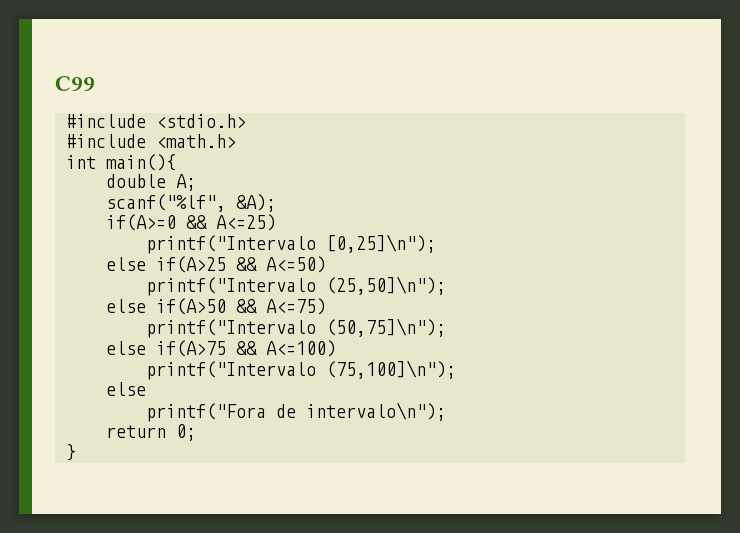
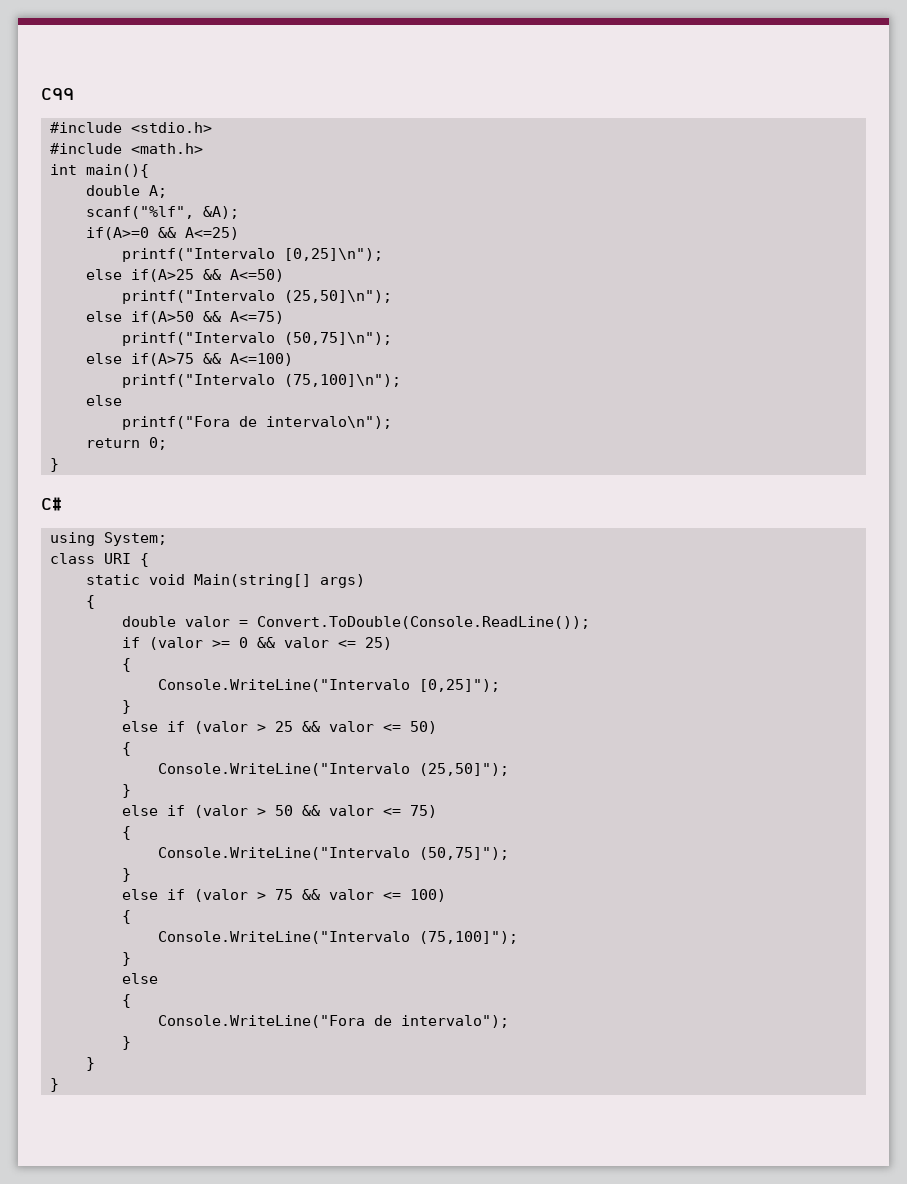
(77, 452) none -> [41,497,62,511] [49,532,167,546] [49,553,149,567] [85,574,365,588] [85,595,95,609] [121,616,590,629] [121,637,392,650] [121,658,131,672] [157,679,500,692] [121,700,131,714] [121,721,437,734] [121,742,131,756] [157,763,509,776] [121,784,131,798] [121,805,437,818] [121,826,131,840] [157,847,509,860] [121,868,131,882] [121,889,446,902] [121,910,131,924] [157,931,518,944] [121,952,131,966] [121,973,158,984] [121,994,131,1008] [157,1015,509,1028] [121,1036,131,1050] [85,1057,95,1071] [49,1078,59,1092] // C# // using System; // class URI { // static void Main(string[] args) // { // double valor = Convert.ToDouble(Console.ReadLine()); // if (valor >= 0 && valor <= 25) // { // Console.WriteLine("Intervalo [0,25]"); // } // else if (valor > 25 && valor <= 50) // { // Console.WriteLine("Intervalo (25,50]"); // } // else if (valor > 50 && valor <= 75) // { // Console.WriteLine("Intervalo (50,75]"); // } // else if (valor > 75 && valor <= 100) // { // Console.WriteLine("Intervalo (75,100]"); // } // else // { // Console.WriteLine("Fora de intervalo"); // } // } // }

